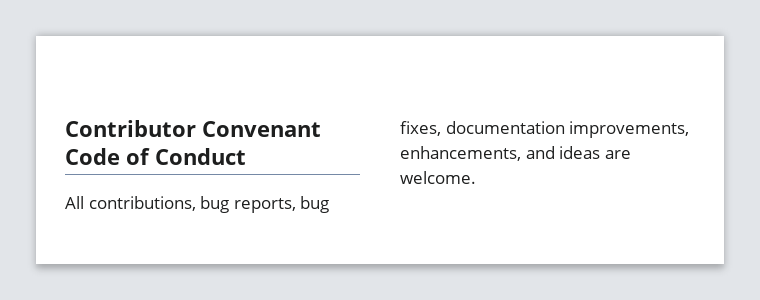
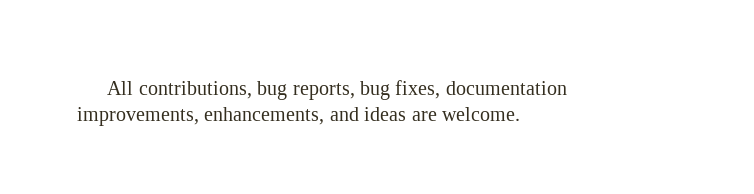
[65,120,321,137] [65,148,246,165] Contributor Convenant Code of Conduct // -> (107, 88) none

